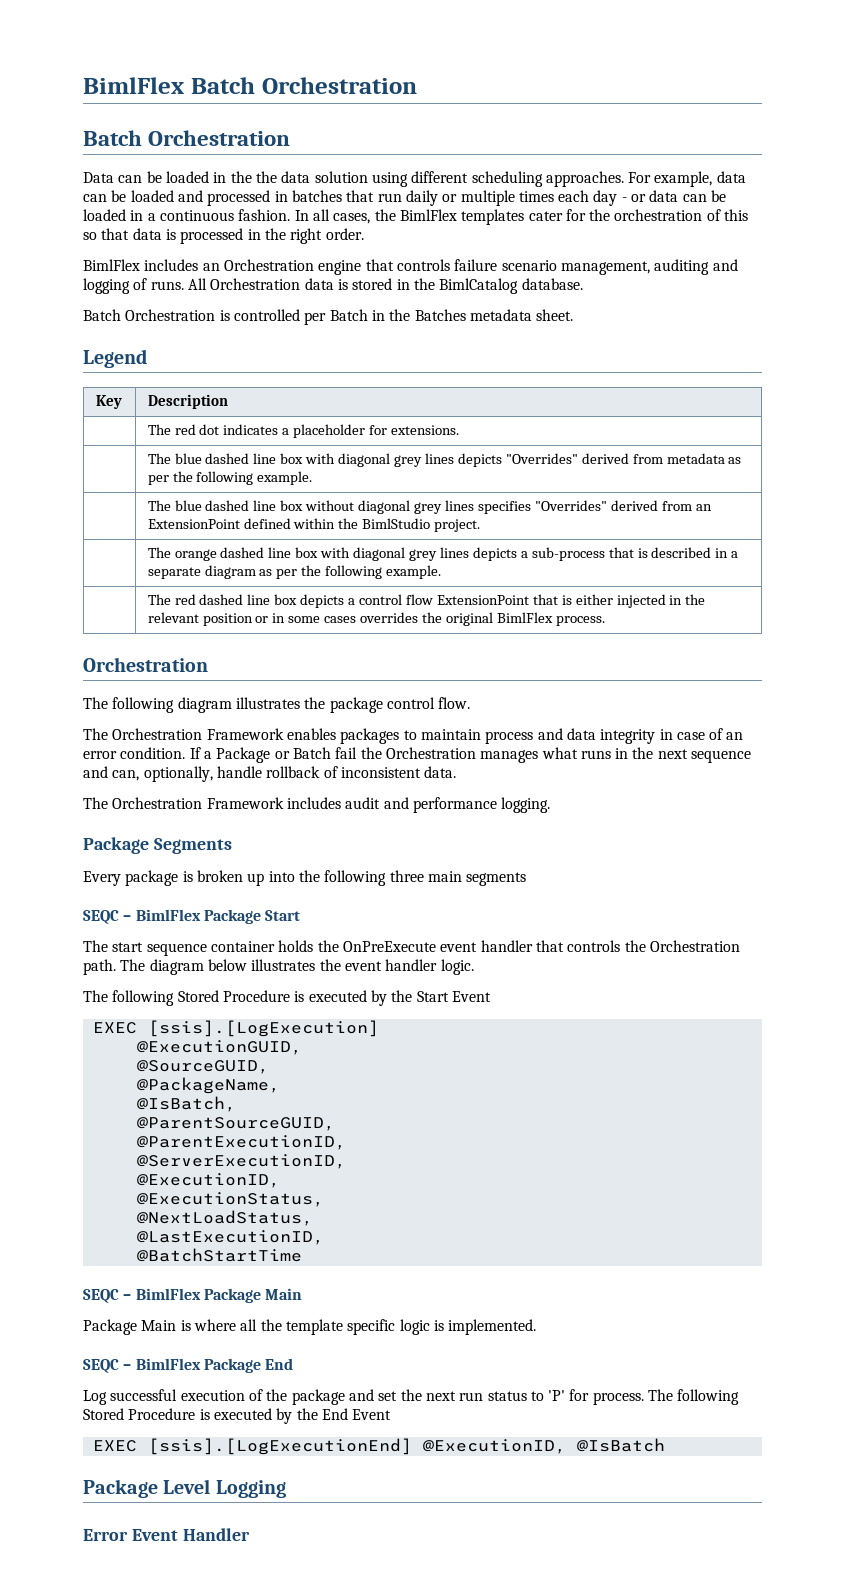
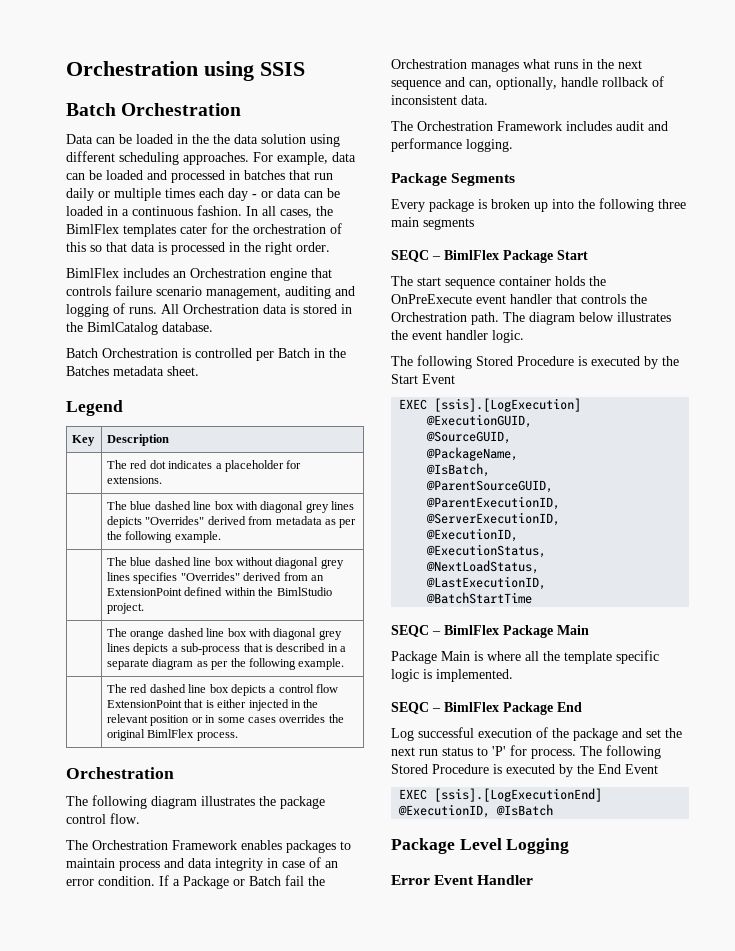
[83,77,417,94] BimlFlex Batch Orchestration -> [66,61,305,81] Orchestration using SSIS

